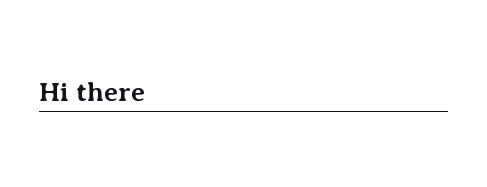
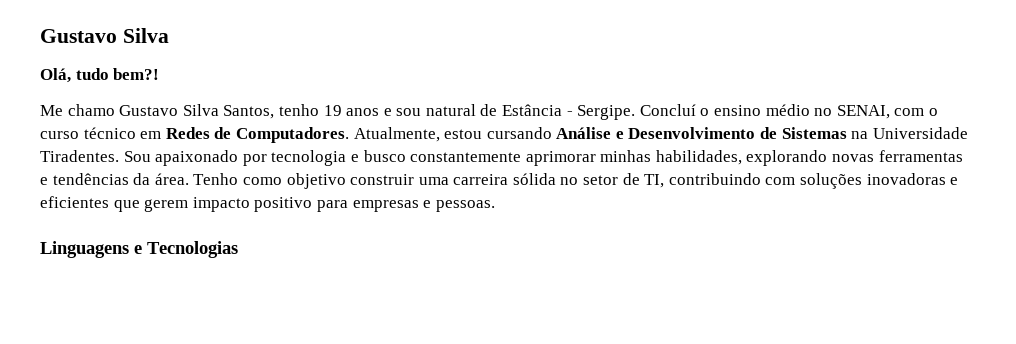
[39,82,146,101] Hi there -> [40,28,169,43] [40,68,160,83] [40,104,938,120] [40,127,968,143] [40,150,963,166] [40,173,959,189] [40,196,495,212] [40,241,238,258] Gustavo Silva // Olá, tudo bem?! // Me chamo Gustavo Silva Santos, tenho 19 anos e sou natural de Estância - Sergipe. Concluí o ensino médio no SENAI, com o curso técnico em Redes de Computadores. Atualmente, estou cursando Análise e Desenvolvimento de Sistemas na Universidade Tiradentes. Sou apaixonado por tecnologia e busco constantemente aprimorar minhas habilidades, explorando novas ferramentas e tendências da área. Tenho como objetivo construir uma carreira sólida no setor de TI, contribuindo com soluções inovadoras e eficientes que gerem impacto positivo para empresas e pessoas. // Linguagens e Tecnologias

